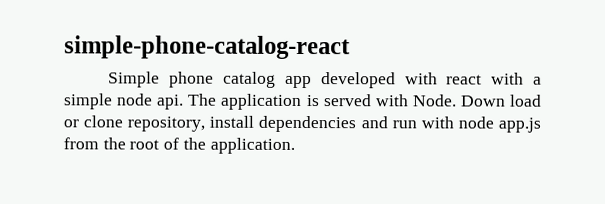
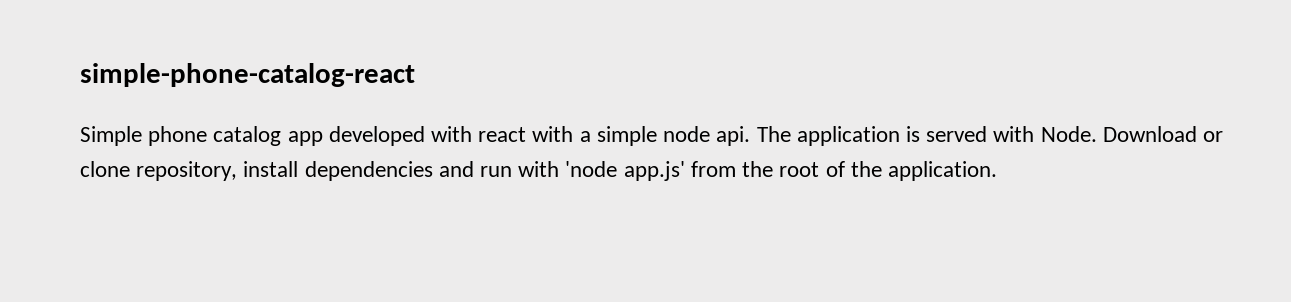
[459,94,542,107] Down load -> [1102,126,1197,142] Download
[457,116,541,133] node app.js -> [565,161,685,181] 'node app.js'

